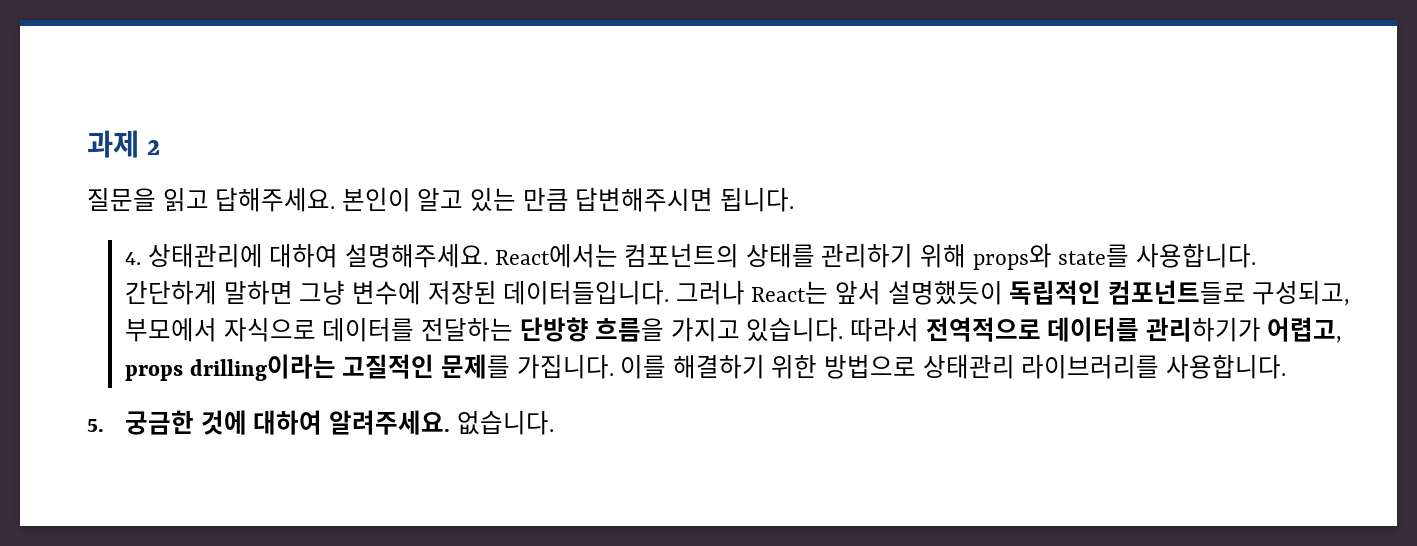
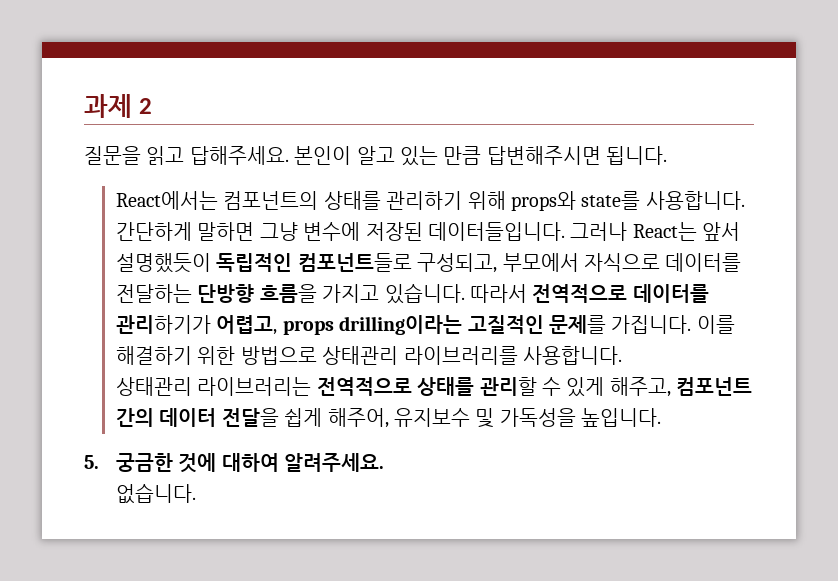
[125,243,488,268] 4. 상태관리에 대하여 설명해주세요. -> (668, 155) none
(1286, 366) none -> [115,377,753,397] [115,408,662,428] // 상태관리 라이브러리는 전역적으로 상태를 관리할 수 있게 해주고, 컴포넌트 간의 데이터 전달을 쉽게 해주어, 유지보수 및 가독성을 높입니다.
(450, 422) none -> (385, 462) //

